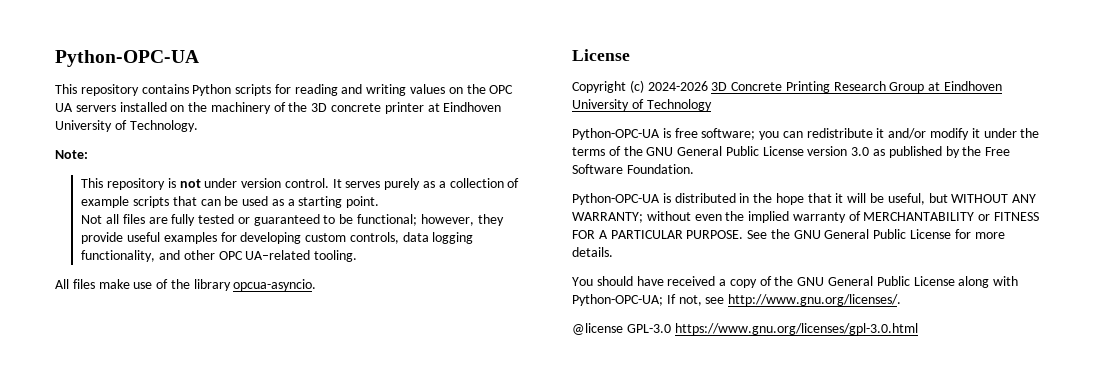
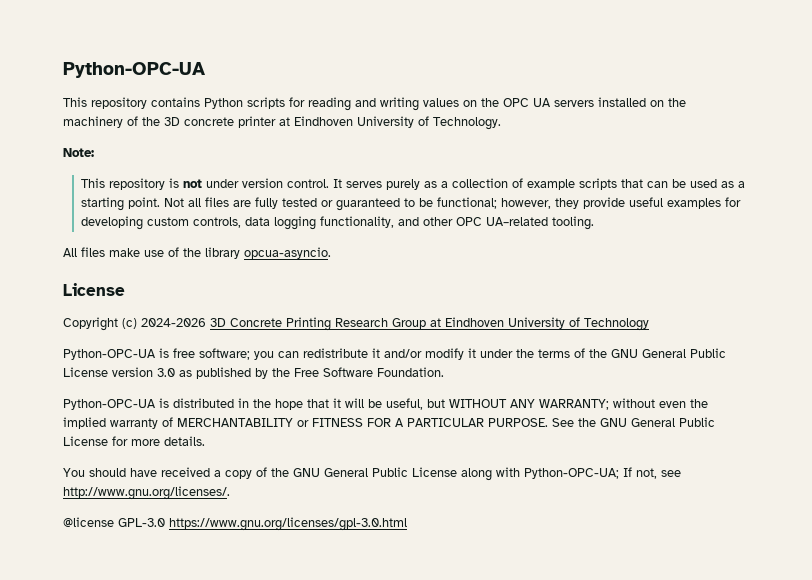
(380, 202) // -> (160, 203) none

